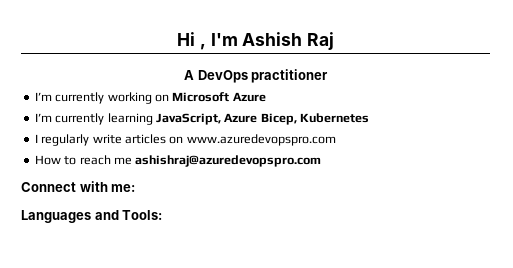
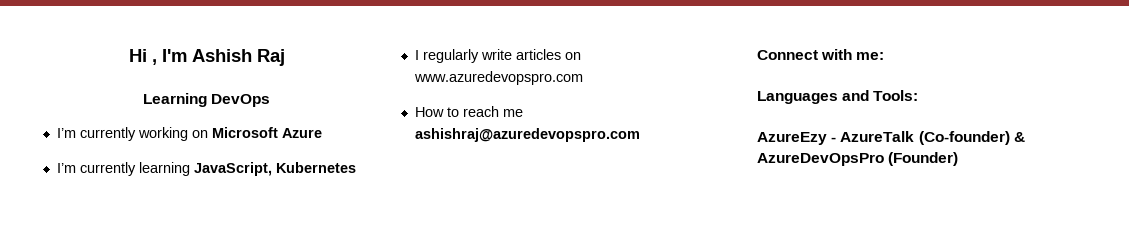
[183,70,194,80] A -> [142,93,207,107] Learning
[251,69,329,83] practitioner -> (271, 100) none
[224,113,297,125] Azure Bicep, -> (272, 169) none
(163, 215) none -> [757,131,1025,145] [757,152,959,166] // AzureEzy - AzureTalk (Co-founder) & AzureDevOpsPro (Founder)

